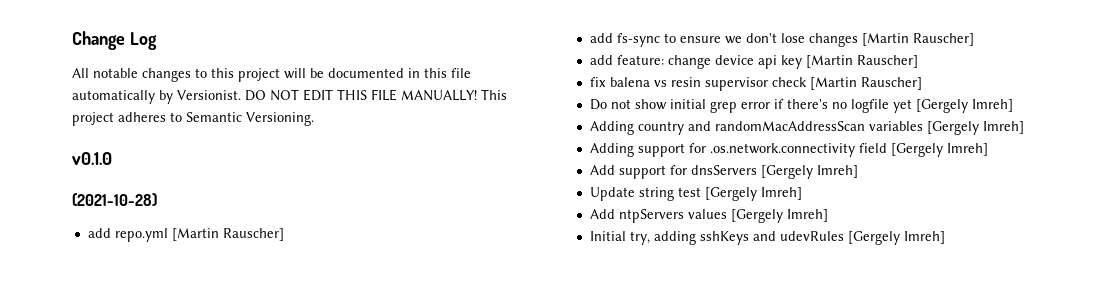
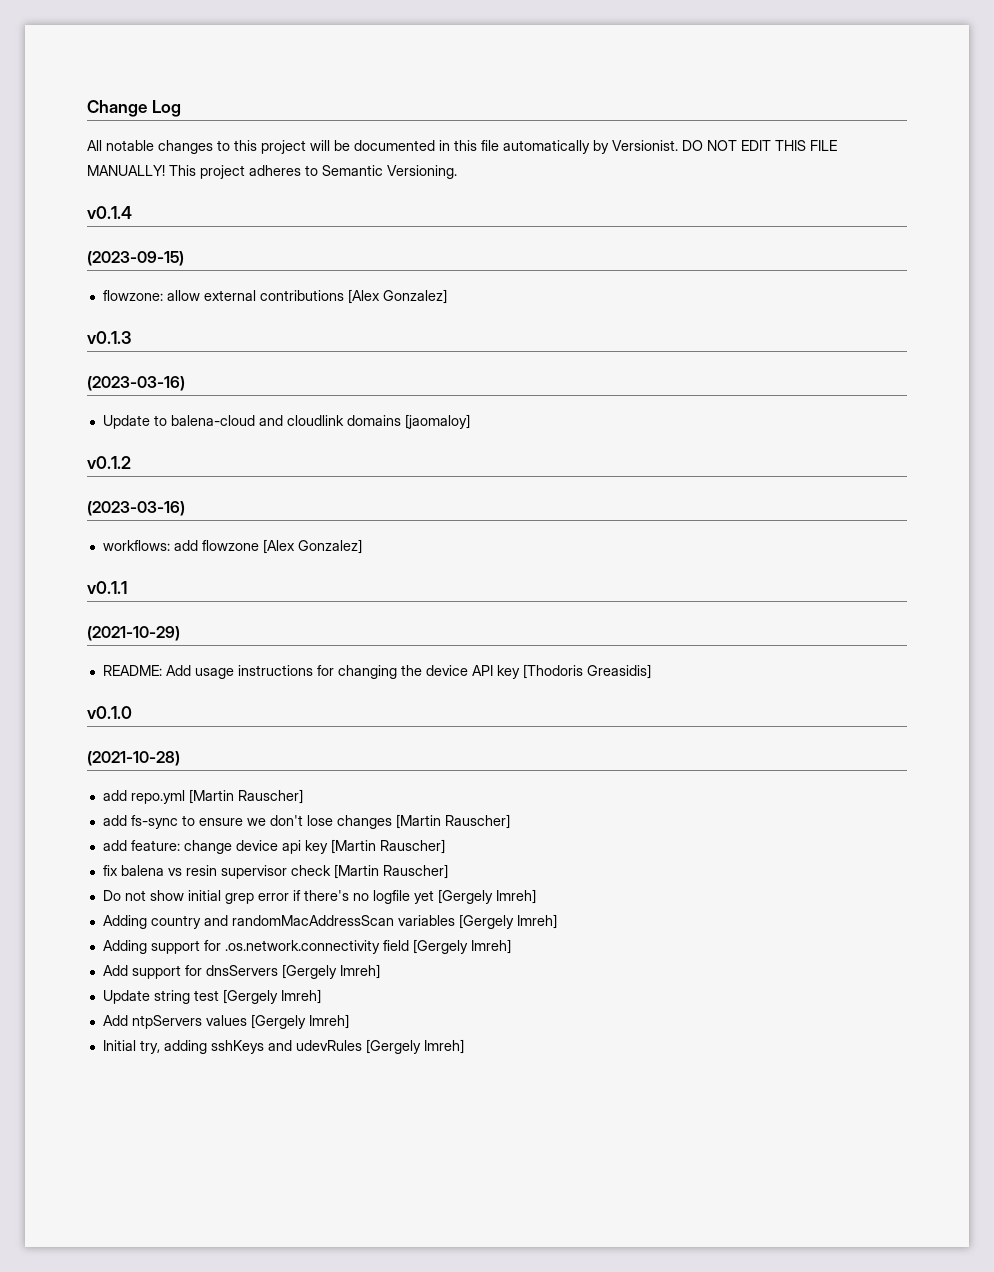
(314, 119) none -> [87,206,132,219] [87,251,184,266] [102,289,447,304] [87,331,131,344] [87,376,185,391] [102,414,470,429] [87,456,131,469] [87,501,185,516] [102,539,362,554] [87,581,127,594] [87,626,180,641] [102,664,651,679] // v0.1.4 // (2023-09-15) // flowzone: allow external contributions [Alex Gonzalez] // v0.1.3 // (2023-03-16) // Update to balena-cloud and cloudlink domains [jaomaloy] // v0.1.2 // (2023-03-16) // workflows: add flowzone [Alex Gonzalez] // v0.1.1 // (2021-10-29) // README: Add usage instructions for changing the device API key [Thodoris Greasidis]

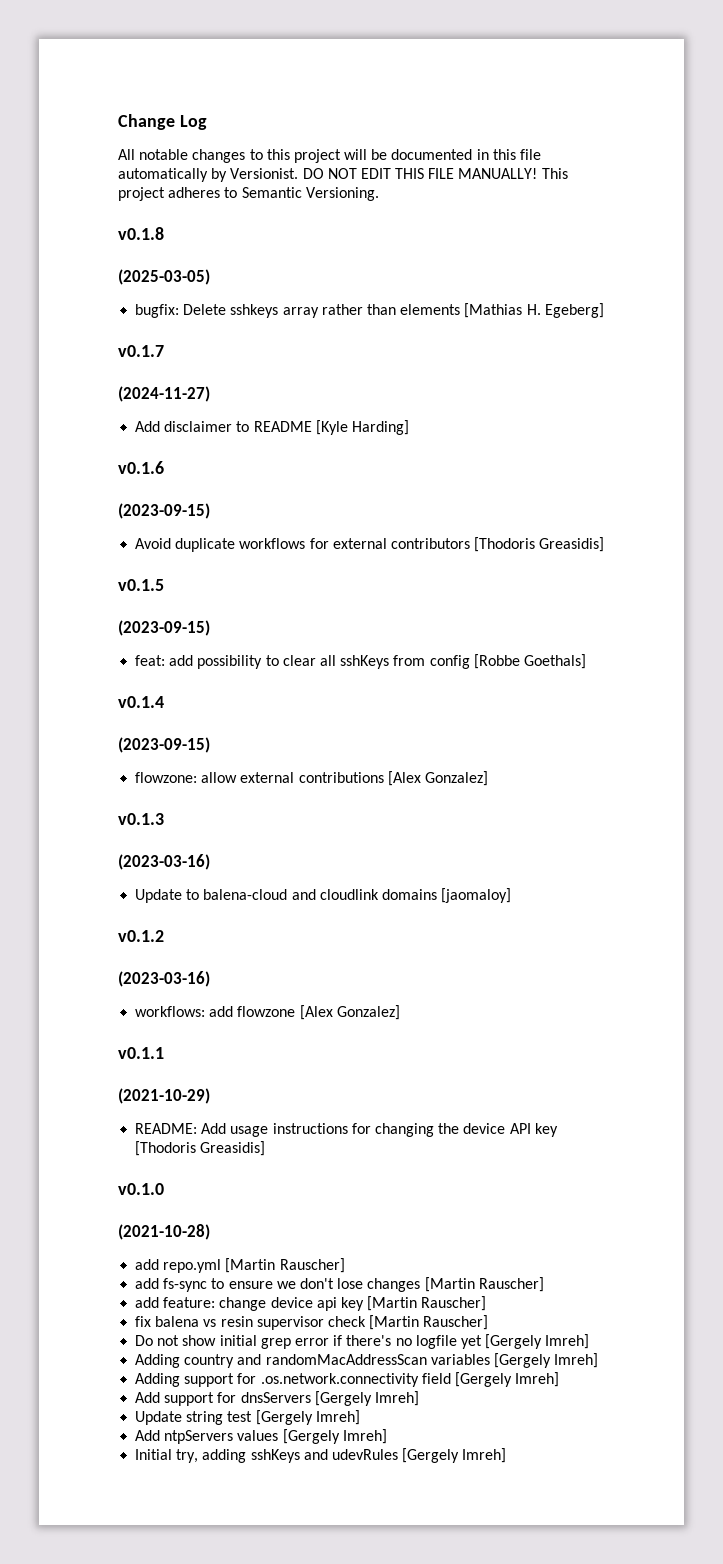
(457, 172) none -> [118,227,164,240] [118,269,210,285] [135,303,604,318] [118,345,164,357] [118,386,210,402] [135,420,409,435] [118,461,164,474] [118,503,210,519] [135,537,605,552] [118,579,164,591] [118,620,210,636] [135,654,586,669] // v0.1.8 // (2025-03-05) // bugfix: Delete sshkeys array rather than elements [Mathias H. Egeberg] // v0.1.7 // (2024-11-27) // Add disclaimer to README [Kyle Harding] // v0.1.6 // (2023-09-15) // Avoid duplicate workflows for external contributors [Thodoris Greasidis] // v0.1.5 // (2023-09-15) // feat: add possibility to clear all sshKeys from config [Robbe Goethals]

